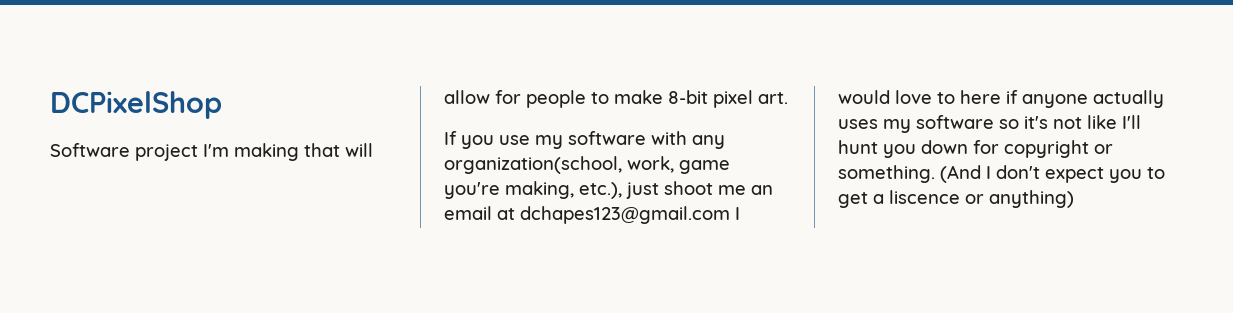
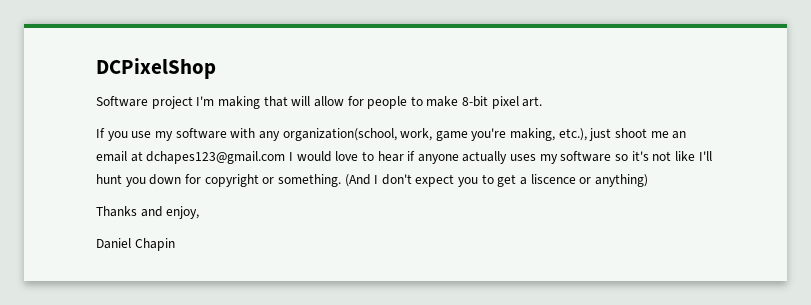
[960,90,1001,104] here -> [377,151,404,162] hear
(1074, 199) none -> [96,206,200,219] [96,238,175,251] // Thanks and enjoy, // Daniel Chapin

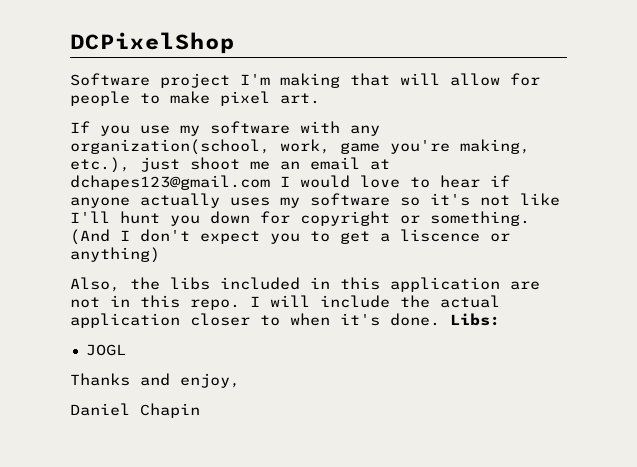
[462,96,489,107] 8-bit -> (210, 97) none
(648, 180) none -> [70,277,540,292] [70,295,500,310] [70,313,500,328] [85,344,126,356] // Also, the libs included in this application are not in this repo. I will include the actual application closer to when it's done. Libs: // JOGL

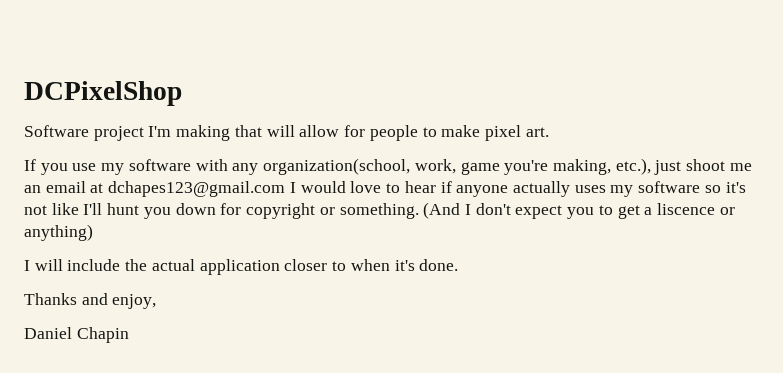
[70,277,540,292] [70,295,240,310] Also, the libs included in this application are not in this repo. -> (93, 232) none
[450,313,500,326] [85,344,126,356] Libs: // JOGL -> (459, 265) none

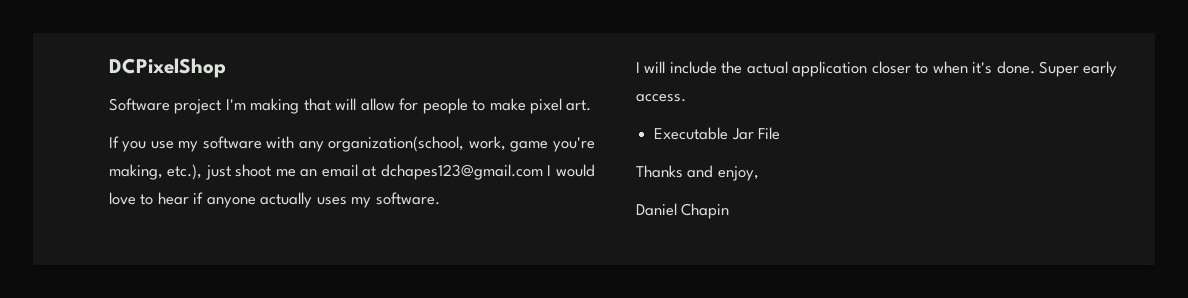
[638,181,746,193] [24,202,735,219] [24,224,93,241] software so it's not like I'll hunt you down for copyright or something. (And I don't expect you to get a liscence or anything) -> [375,192,440,205] software.
(459, 265) none -> [1039,61,1118,77] [636,94,686,102] [654,127,781,140] Super early access. // Executable Jar File

